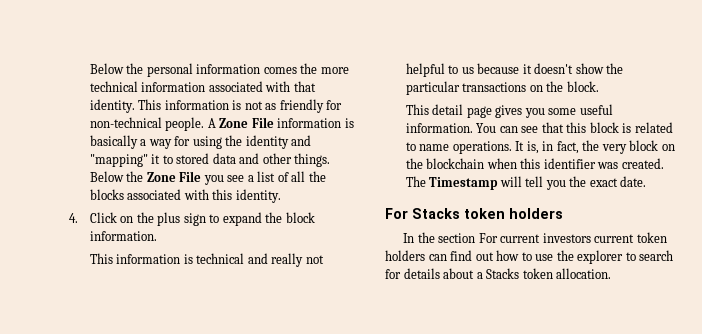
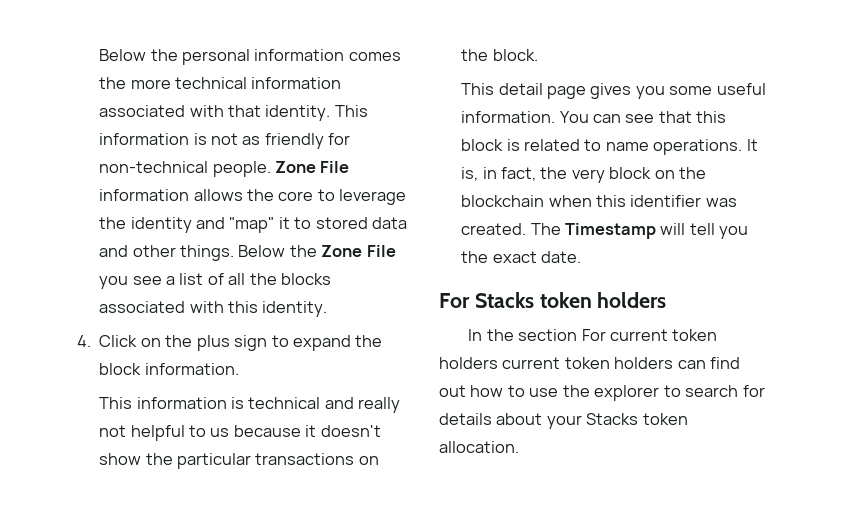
[207,118,216,128] A -> (271, 169) none
[344,118,354,128] [89,135,222,149] is basically a way for using -> [193,189,407,205] allows the core to leverage
[89,154,148,167] "mapping" -> [229,217,275,233] "map"
[542,233,591,243] investors -> [672,329,718,341] [439,357,498,369] token holders
[476,272,483,279] a -> [546,415,582,429] your

